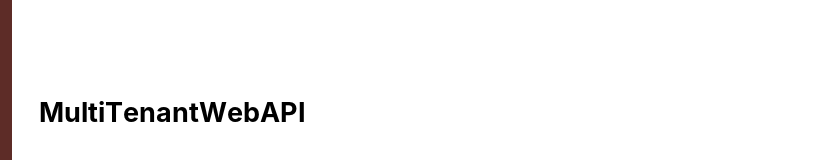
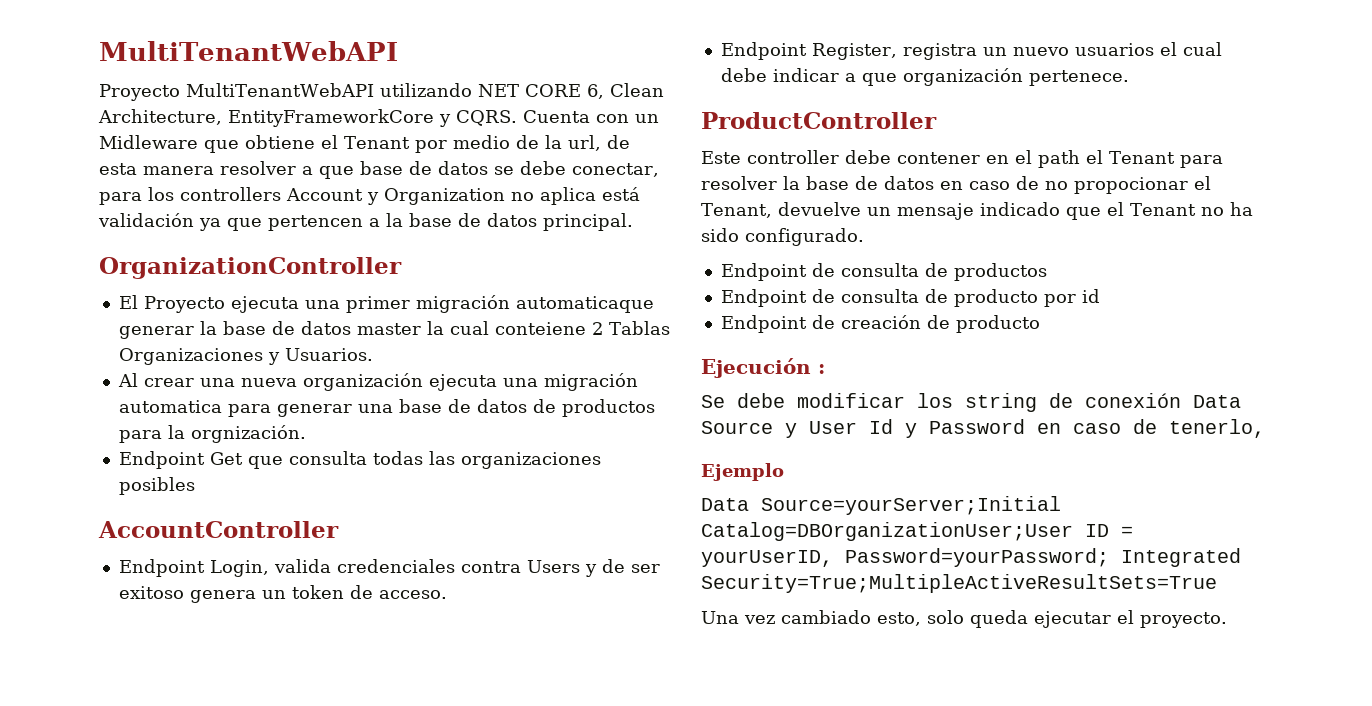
[39,101,306,122] MultiTenantWebAPI -> [99,41,398,61] [99,83,664,101] [98,109,659,127] [99,135,630,153] [99,161,659,179] [99,187,640,205] [98,213,633,231] [99,257,402,279] [118,295,654,313] [118,321,670,339] [118,348,373,365] [117,373,638,391] [118,399,655,417] [118,425,306,443] [118,451,601,469] [118,477,195,495] [98,521,339,538] [118,559,660,577] [118,585,447,603] [720,42,1222,60] [720,68,1129,86] [701,112,937,129] [701,150,1223,168] [701,176,1211,194] [701,202,1253,220] [701,228,864,246] [720,263,1047,281] [720,289,1100,307] [720,315,1040,333] [701,358,825,378] [701,393,1241,412] [701,419,1265,438] [701,463,784,481] [701,496,1061,515] [701,522,1133,541] [701,548,1241,567] [701,574,1217,593] [701,610,1227,628] MultiTenantWebAPI // Proyecto MultiTenantWebAPI utilizando NET CORE 6, Clean Architecture, EntityFrameworkCore y CQRS. Cuenta con un Midleware que obtiene el Tenant por medio de la url, de esta manera resolver a que base de datos se debe conectar, para los controllers Account y Organization no aplica está validación ya que pertencen a la base de datos principal. // OrganizationController // El Proyecto ejecuta una primer migración automaticaque generar la base de datos master la cual conteiene 2 Tablas Organizaciones y Usuarios. // Al crear una nueva organización ejecuta una migración automatica para generar una base de datos de productos para la orgnización. // Endpoint Get que consulta todas las organizaciones posibles // AccountController // Endpoint Login, valida credenciales contra Users y de ser exitoso genera un token de acceso. // Endpoint Register, registra un nuevo usuarios el cual debe indicar a que organización pertenece. // ProductController // Este controller debe contener en el path el Tenant para resolver la base de datos en caso de no propocionar el Tenant, devuelve un mensaje indicado que el Tenant no ha sido configurado. // Endpoint de consulta de productos // Endpoint de consulta de producto por id // Endpoint de creación de producto // Ejecución : // Se debe modificar los string de conexión Data Source y User Id y Password en caso de tenerlo, // Ejemplo // Data Source=yourServer;Initial Catalog=DBOrganizationUser;User ID = yourUserID, Password=yourPassword; Integrated Security=True;MultipleActiveResultSets=True // Una vez cambiado esto, solo queda ejecutar el proyecto.

